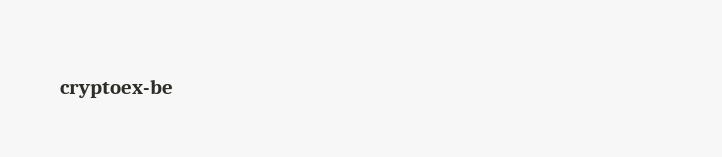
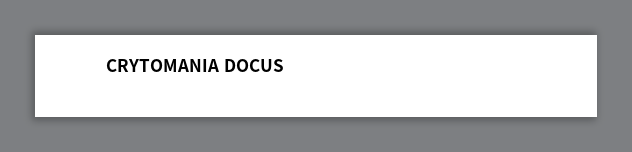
[60,79,173,98] cryptoex-be -> [106,59,284,72] CRYTOMANIA DOCUS

